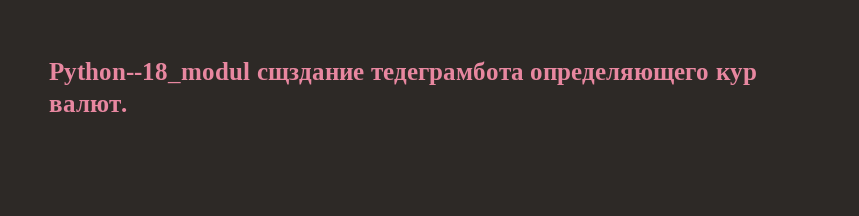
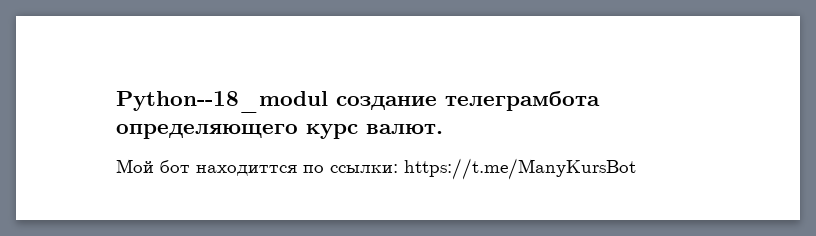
[256,61,757,85] [49,100,127,112] сщздание тедеграмбота определяющего кур валют. -> [336,91,600,111] [116,124,443,139] [116,158,636,180] создание телеграмбота определяющего курс валют. // Мой бот находиттся по ссылки: https://t.me/ManyKursBot

